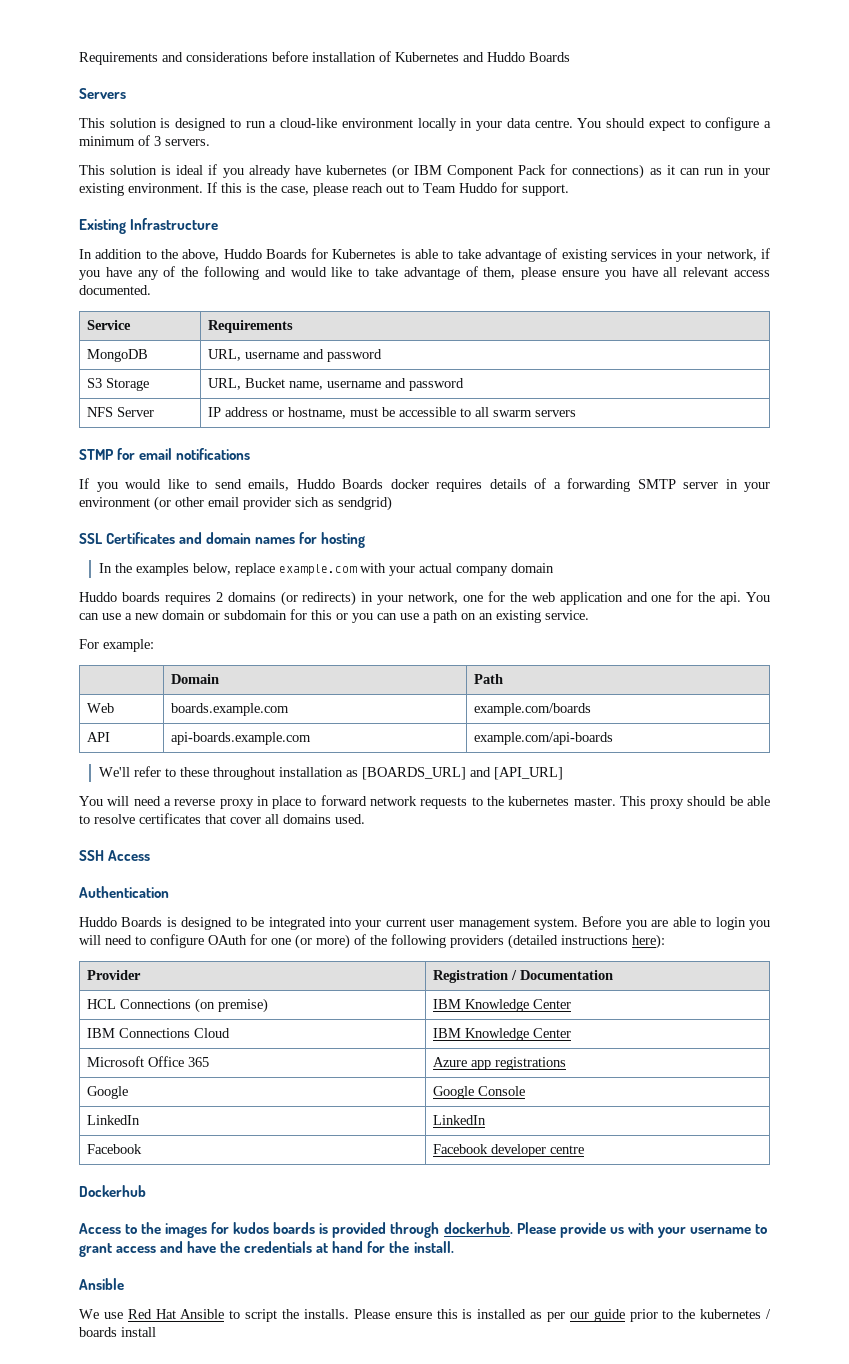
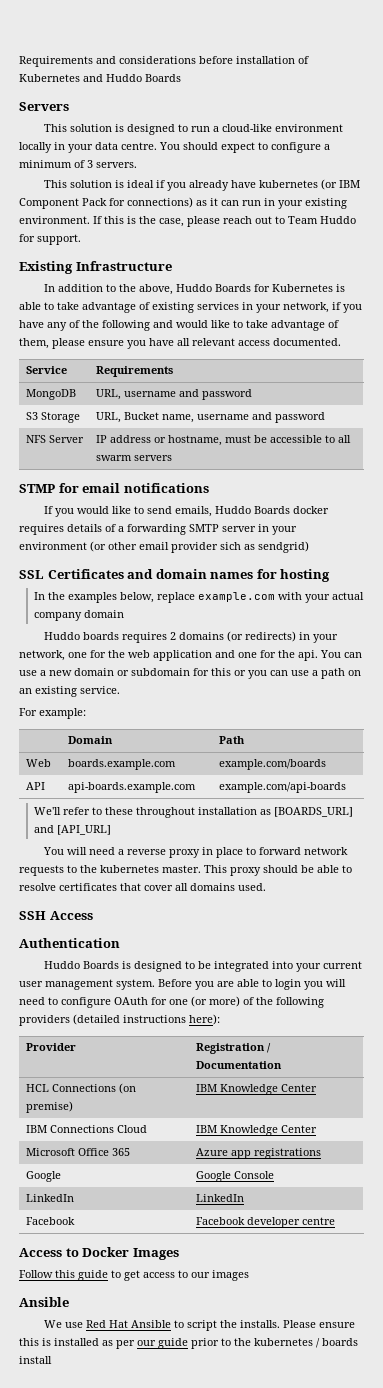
[79,1185,146,1197] // Dockerhub -> (335, 1221) none
[141,1222,767,1238] [79,1241,454,1257] the images for kudos boards is provided through dockerhub. Please provide us with your username to grant access and have the credentials at hand for the install. -> [82,1247,179,1260] [19,1270,249,1281] Docker Images // Follow this guide to get access to our images

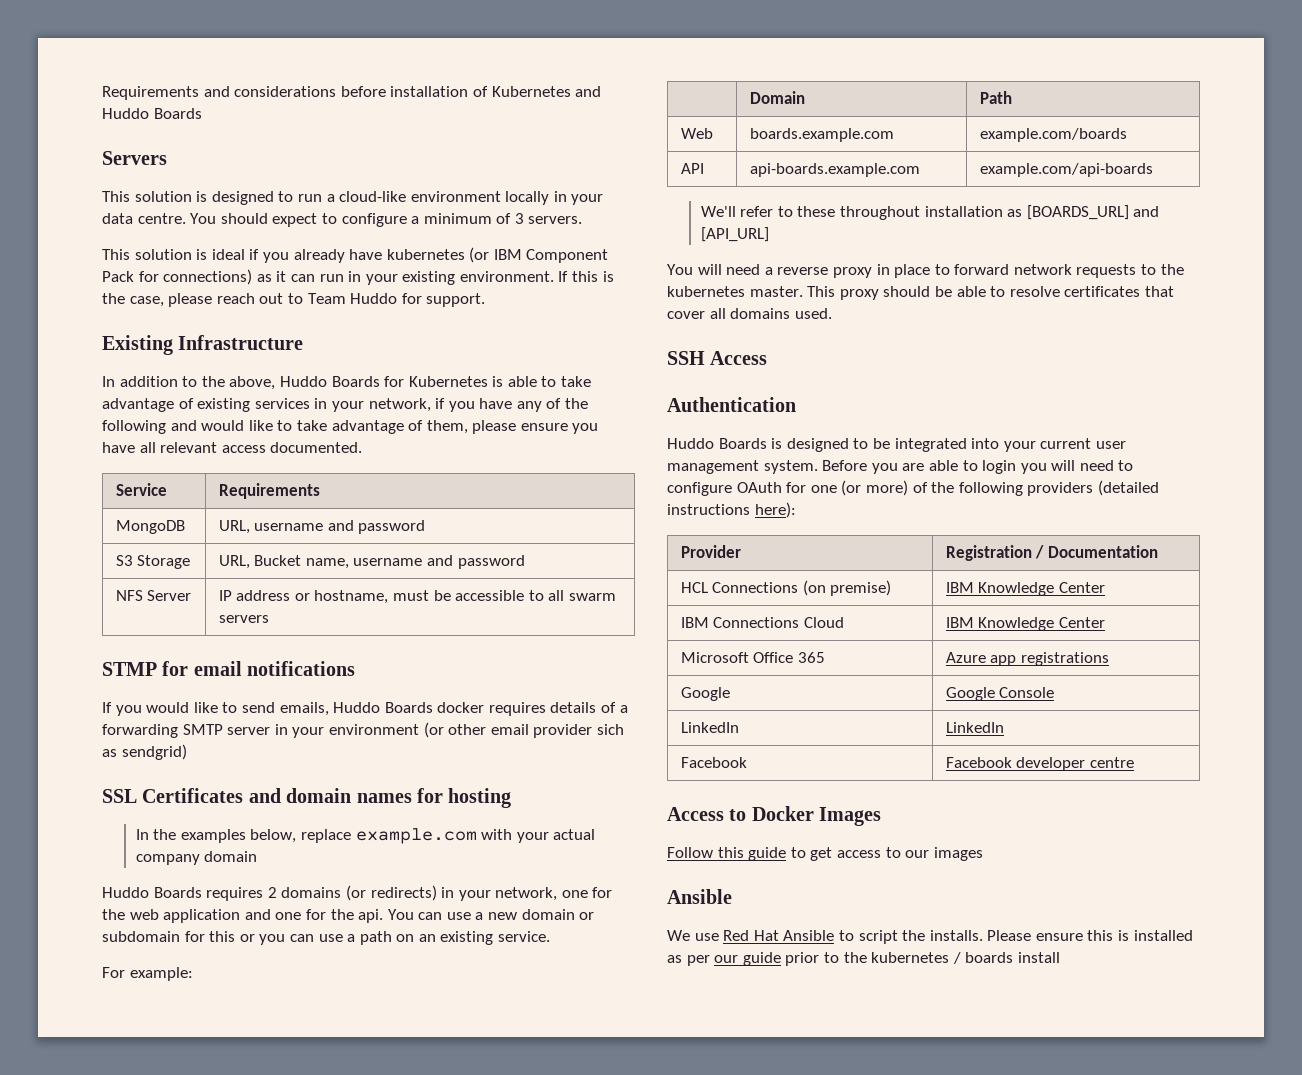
[82,632,119,640] boards -> [153,887,202,898] Boards

